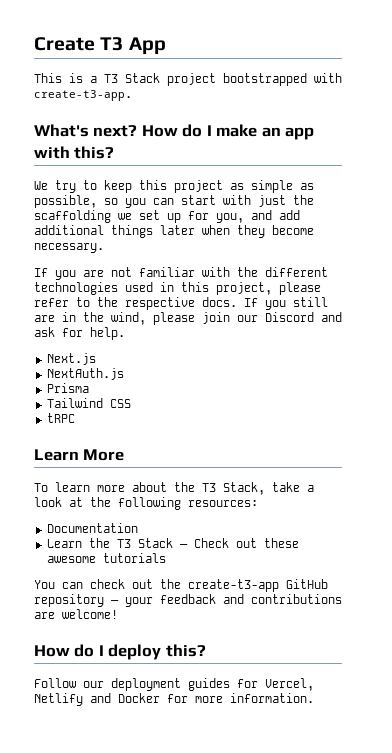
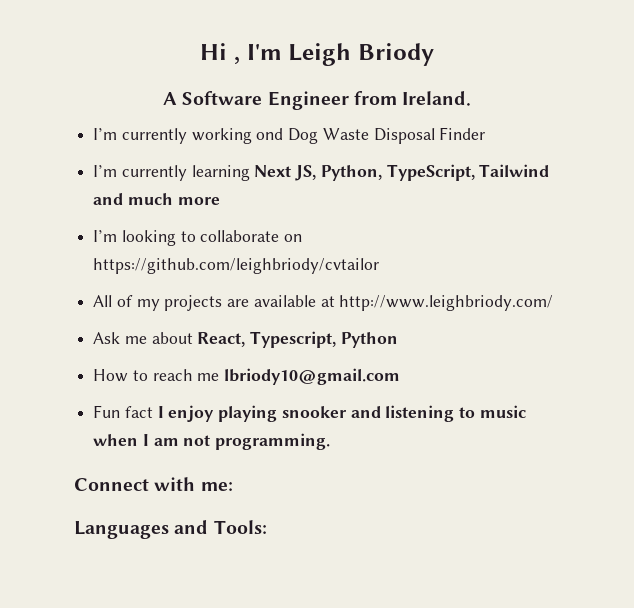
[34,37,166,55] [34,73,342,86] [34,90,132,101] [34,124,315,140] [34,146,115,159] [34,180,314,193] [34,195,314,208] [34,210,300,223] [34,225,314,238] [34,243,104,253] [34,267,328,280] [34,282,321,295] [34,297,328,310] [34,312,342,325] [34,327,125,340] [46,353,96,365] [46,368,124,380] [46,383,89,393] [46,398,131,408] [46,413,75,423] [34,449,125,461] [34,482,314,495] [34,497,258,510] [46,523,138,533] [46,538,299,548] [46,553,166,563] [34,579,328,592] [34,594,342,607] [34,609,118,619] [34,644,206,660] [34,678,314,691] [34,693,314,706] Create T3 App // This is a T3 Stack project bootstrapped with create-t3-app. // What's next? How do I make an app with this? // We try to keep this project as simple as possible, so you can start with just the scaffolding we set up for you, and add additional things later when they become necessary. // If you are not familiar with the different technologies used in this project, please refer to the respective docs. If you still are in the wind, please join our Discord and ask for help. // Next.js // NextAuth.js // Prisma // Tailwind CSS // tRPC // Learn More // To learn more about the T3 Stack, take a look at the following resources: // Documentation // Learn the T3 Stack — Check out these awesome tutorials // You can check out the create-t3-app GitHub repository — your feedback and contributions are welcome! // How do I deploy this? // Follow our deployment guides for Vercel, Netlify and Docker for more information. -> [200,43,434,66] [162,91,472,110] [93,127,486,144] [93,164,550,181] [93,193,220,205] [93,230,303,246] [93,258,380,274] [93,295,554,311] [93,331,398,348] [93,368,401,385] [93,405,526,422] [93,433,331,450] [74,477,233,491] [74,520,267,539] Hi , I'm Leigh Briody // A Software Engineer from Ireland. // I’m currently working ond Dog Waste Disposal Finder // I’m currently learning Next JS, Python, TypeScript, Tailwind and much more // I’m looking to collaborate on https://github.com/leighbriody/cvtailor // All of my projects are available at http://www.leighbriody.com/ // Ask me about React, Typescript, Python // How to reach me lbriody10@gmail.com // Fun fact I enjoy playing snooker and listening to music when I am not programming. // Connect with me: // Languages and Tools:

